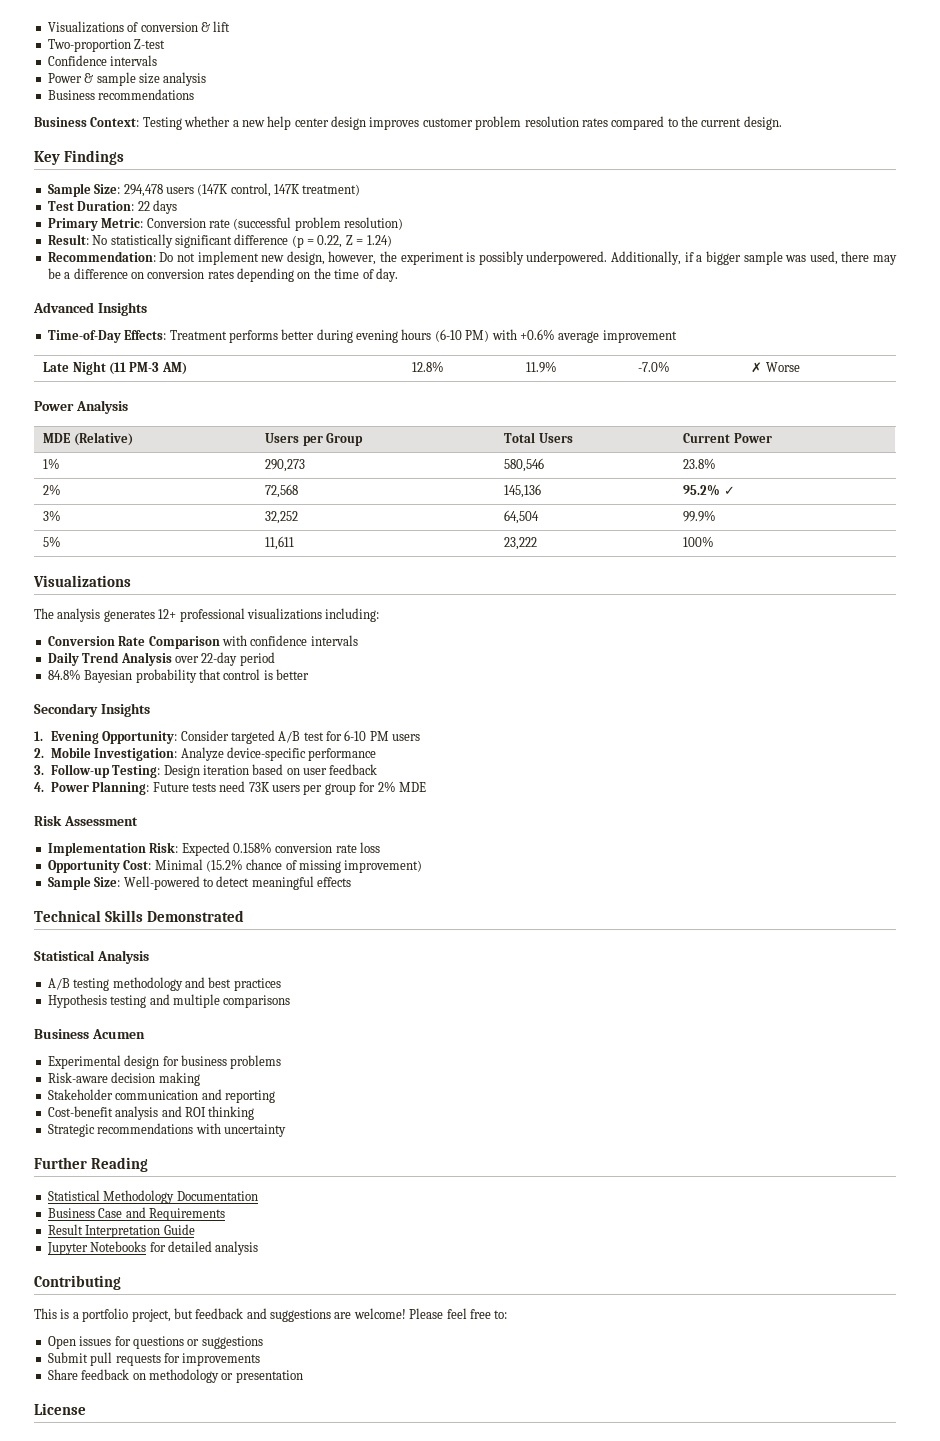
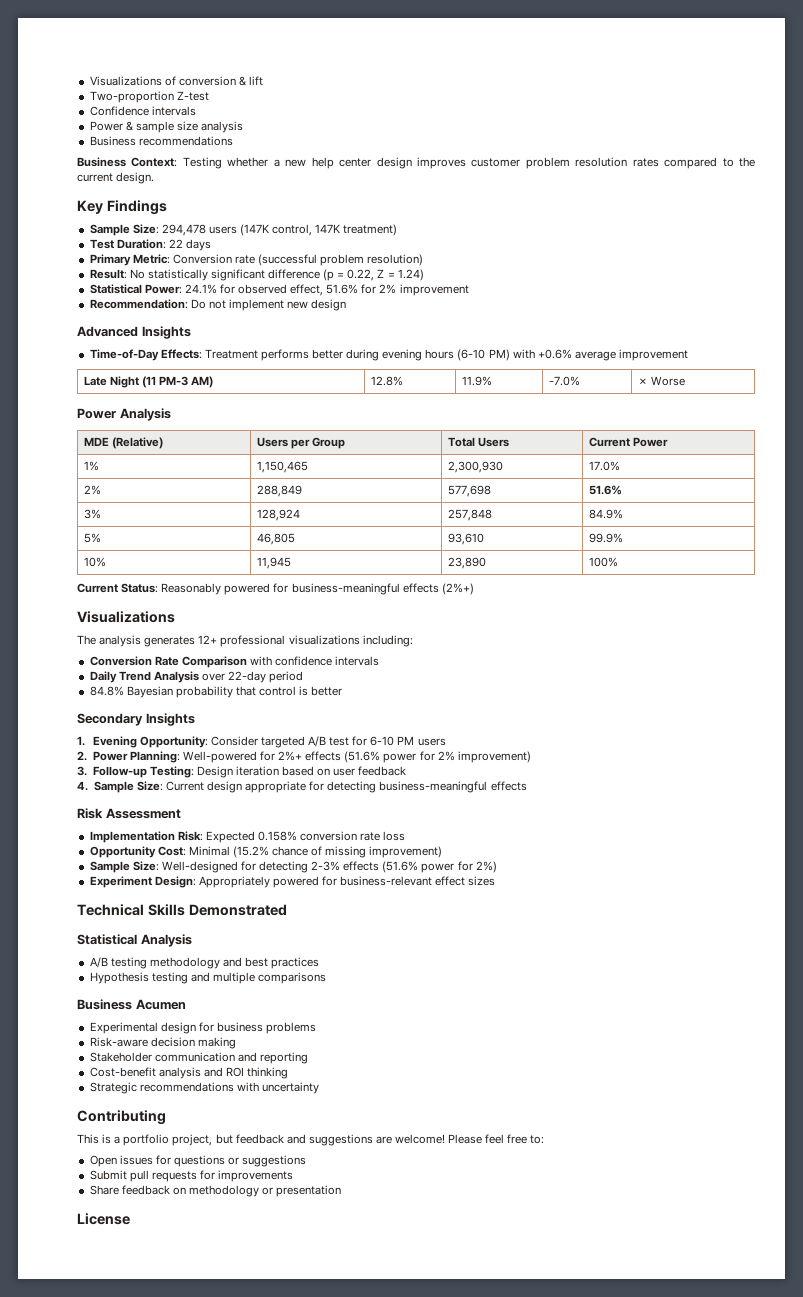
(392, 241) none -> [89,284,469,296] // Statistical Power: 24.1% for observed effect, 51.6% for 2% improvement
[286,251,897,265] [47,268,398,282] design, however, the experiment is possibly underpowered. Additionally, if a bigger sample was used, there may be a difference on conversion rates depending on the time of day. -> [311,299,347,311] design
[265,459,306,472] [504,458,545,472] [683,458,717,469] [43,484,62,495] [265,484,299,498] [504,484,542,498] [683,484,735,496] [43,510,62,521] [265,511,299,524] [504,510,540,524] [683,510,717,522] [43,536,62,547] [265,536,295,550] [504,537,538,550] [683,536,715,547] 290,273 | 580,546 | 23.8% // 2% | 72,568 | 145,136 | 95.2% ✓ // 3% | 32,252 | 64,504 | 99.9% // 5% | 11,611 | 23,222 | 100% -> [257,461,309,473] [448,461,504,473] [589,461,621,471] [84,485,102,495] [257,485,303,497] [448,485,492,497] [589,485,623,495] [84,509,102,519] [257,509,301,521] [448,509,493,521] [589,509,624,519] [84,533,102,543] [257,533,296,545] [448,533,485,545] [589,533,624,543] [84,557,107,567] [257,557,292,569] [448,557,487,569] [589,557,619,567] [77,583,474,595] 1,150,465 | 2,300,930 | 17.0% // 2% | 288,849 | 577,698 | 51.6% // 3% | 128,924 | 257,848 | 84.9% // 5% | 46,805 | 93,610 | 99.9% // 10% | 11,945 | 23,890 | 100% // Current Status: Reasonably powered for business-meaningful effects (2%+)
[50,747,377,761] Mobile Investigation: Analyze device-specific performance -> [92,751,531,763] Power Planning: Well-powered for 2%+ effects (51.6% power for 2% improvement)
[50,781,426,795] Power Planning: Future tests need 73K users per group for 2% MDE -> [93,781,527,793] Sample Size: Current design appropriate for detecting business-meaningful effects
[123,876,351,890] Well-powered to detect meaningful effects -> [161,861,497,873] [89,876,496,888] Well-designed for detecting 2-3% effects (51.6% power for 2%) // Experiment Design: Appropriately powered for business-relevant effect sizes
[34,1157,148,1172] [47,1190,258,1204] [47,1207,225,1221] [47,1224,195,1238] [46,1241,259,1255] // Further Reading // Statistical Methodology Documentation // Business Case and Requirements // Result Interpretation Guide // Jupyter Notebooks for detailed analysis -> (319, 1088) none

